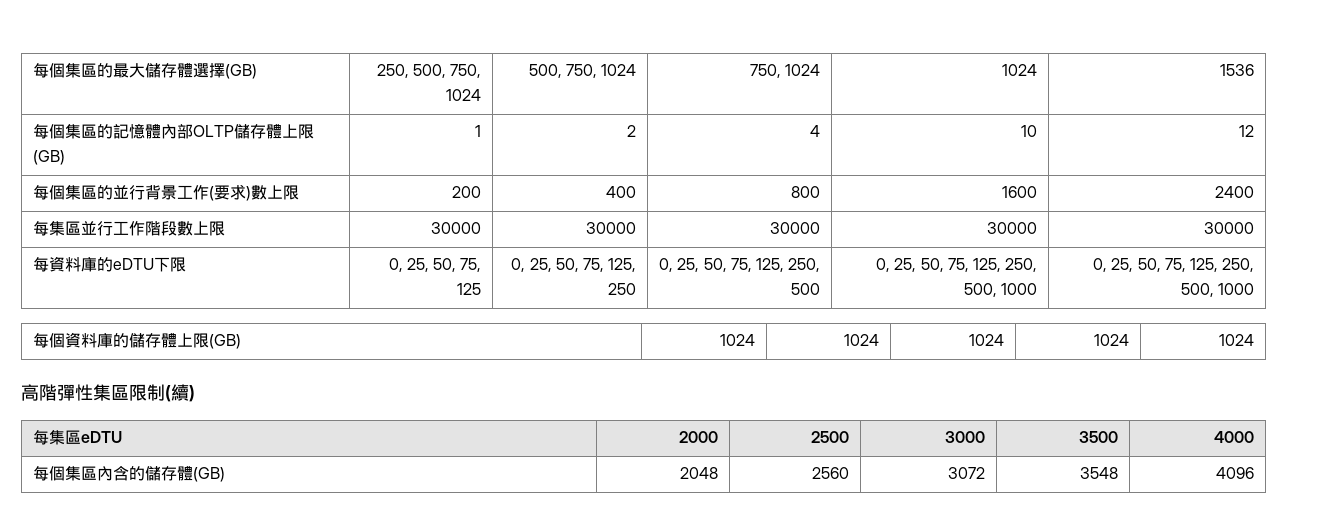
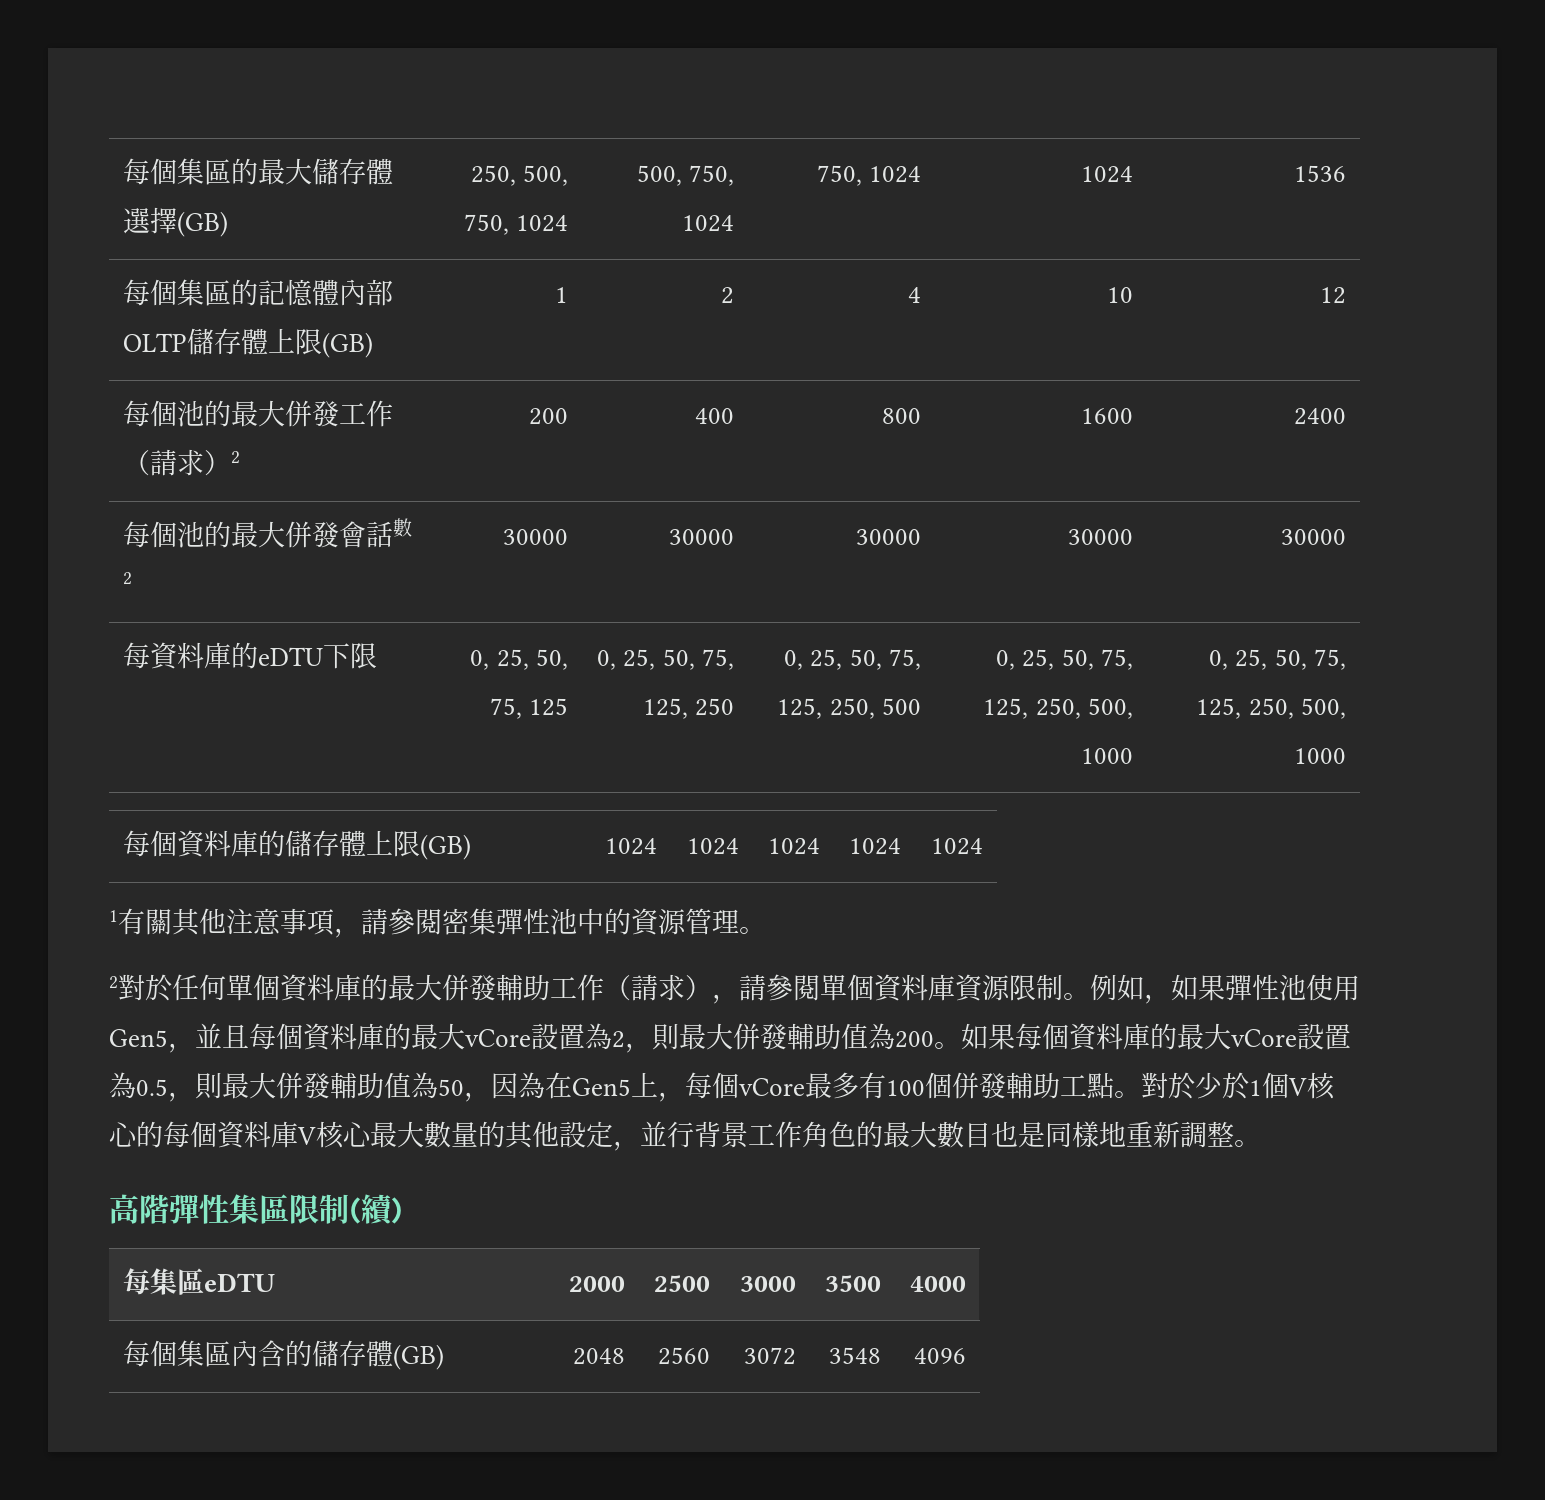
[64,184,299,201] 集區的並行背景工作(要求)數上限 -> [177,400,394,427] [123,449,241,476] 池的最大併發工作（請求）2
[48,221,225,236] 集區並行工作階段數上限 -> [150,518,413,548] [123,572,133,585] 個池的最大併發會話數2
(1255, 340) none -> [109,908,766,938] [109,974,1360,1004] [109,1023,1351,1053] [109,1072,1335,1102] [109,1121,1261,1151] // 1有關其他注意事項，請參閱密集彈性池中的資源管理。 // 2對於任何單個資料庫的最大併發輔助工作（請求），請參閱單個資料庫資源限制。例如，如果彈性池使用Gen5，並且每個資料庫的最大vCore設置為2，則最大併發輔助值為200。如果每個資料庫的最大vCore設置為0.5，則最大併發輔助值為50，因為在Gen5上，每個vCore最多有100個併發輔助工點。對於少於1個V核心的每個資料庫V核心最大數量的其他設定，並行背景工作角色的最大數目也是同樣地重新調整。

